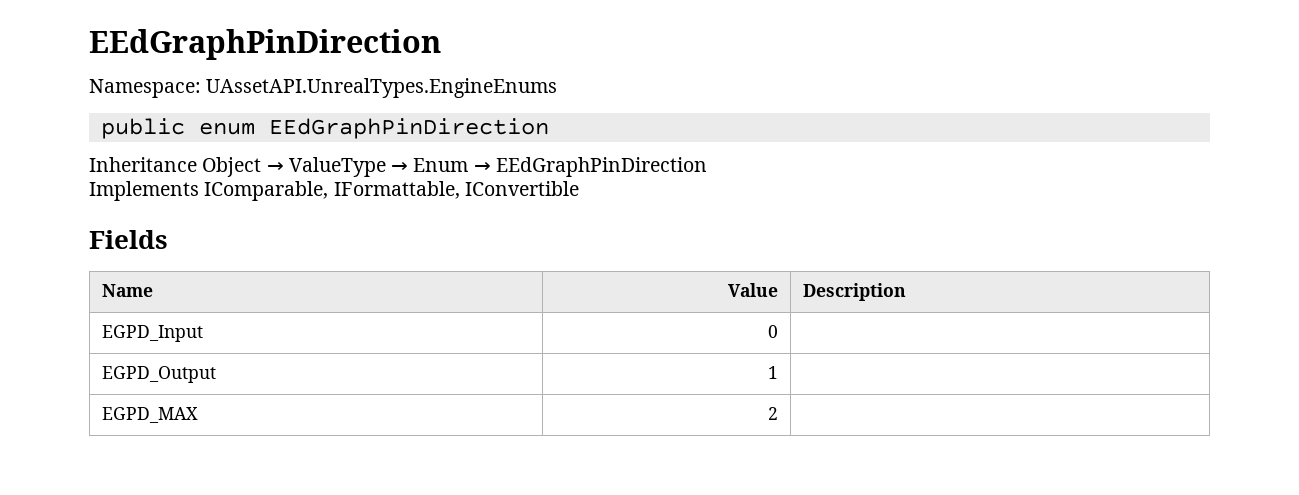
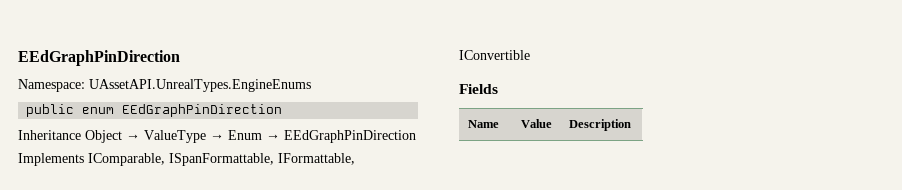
(329, 191) none -> [169,153,274,166] ISpanFormattable,
[102,325,204,342] [767,325,778,338] [102,366,217,383] [767,366,778,379] [102,407,199,423] [767,407,778,420] // EGPD_Input | 0 | // EGPD_Output | 1 | // EGPD_MAX | 2 | -> (632, 125) none

